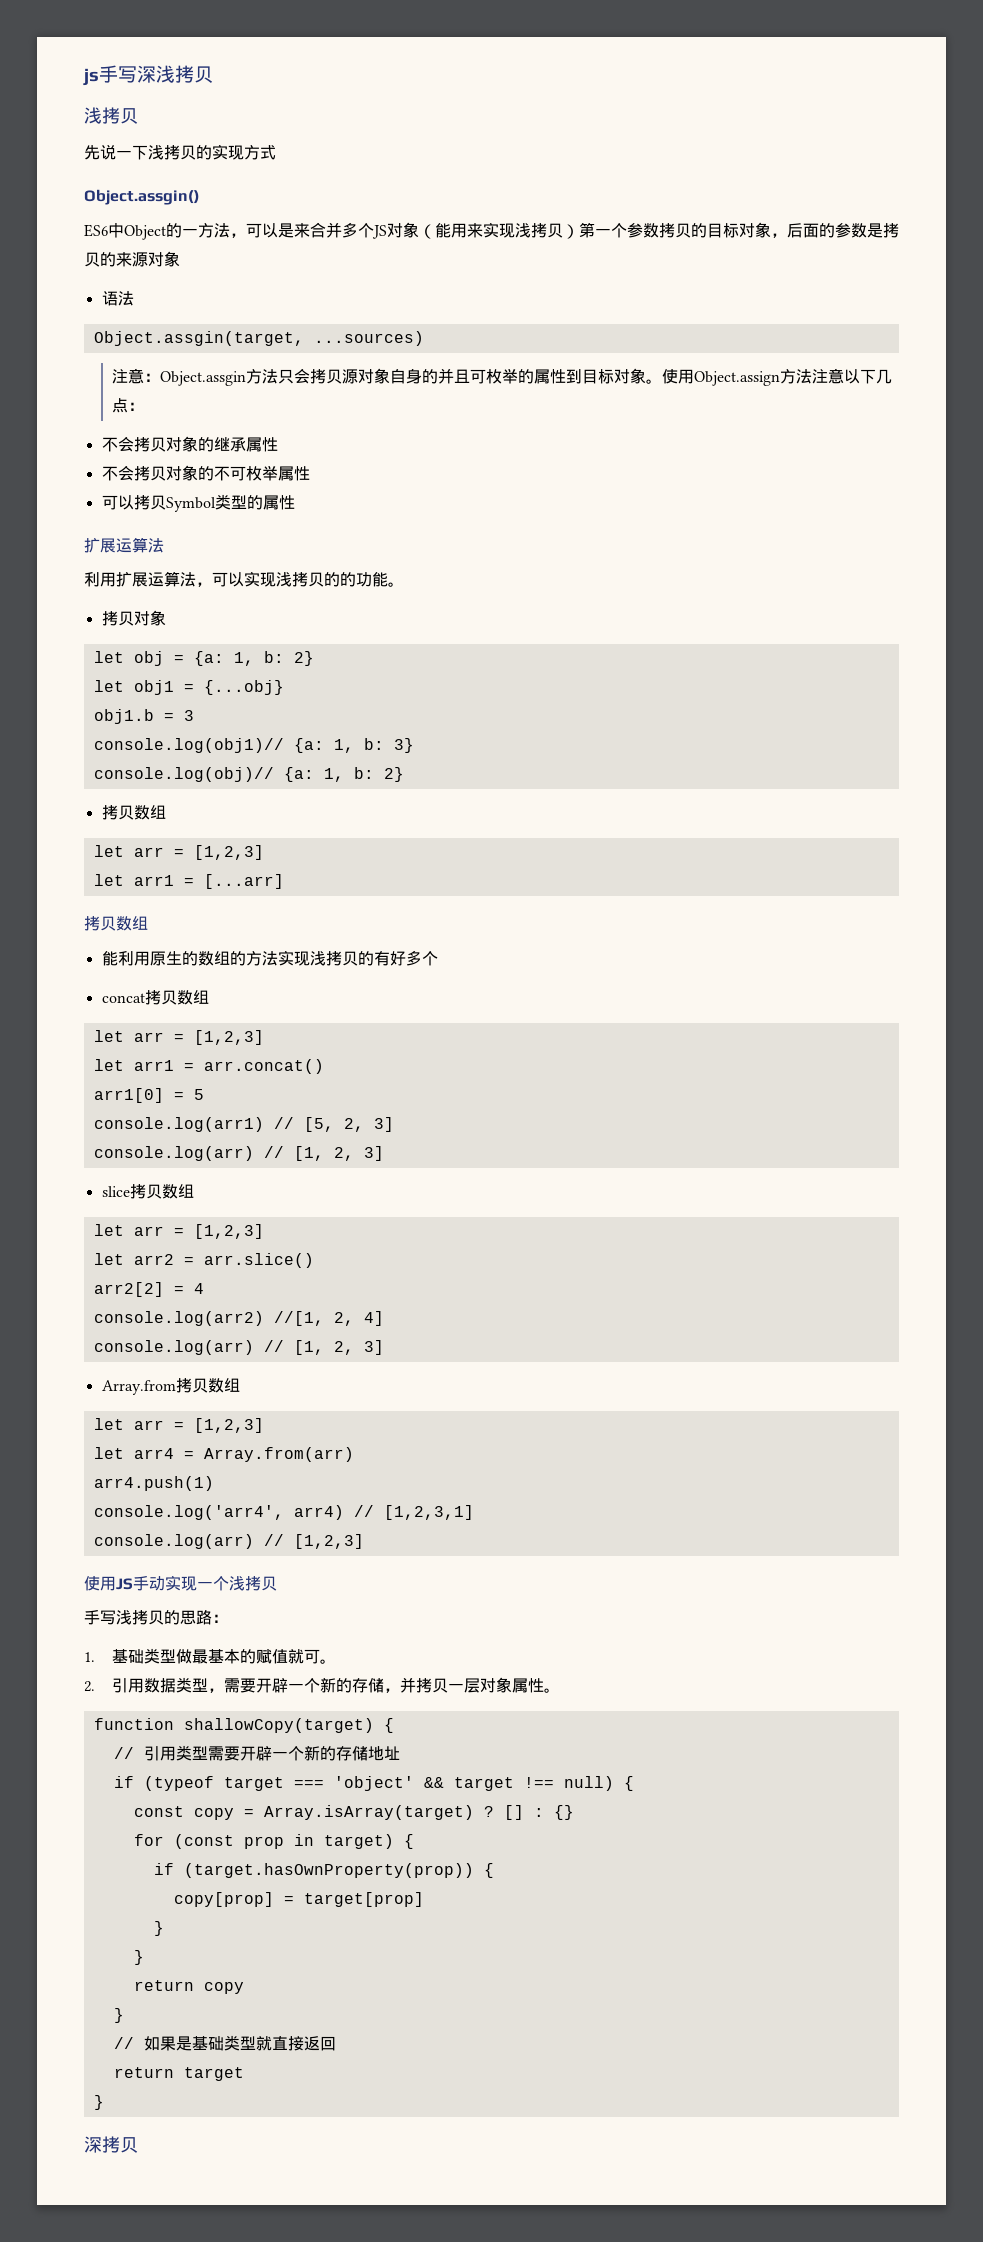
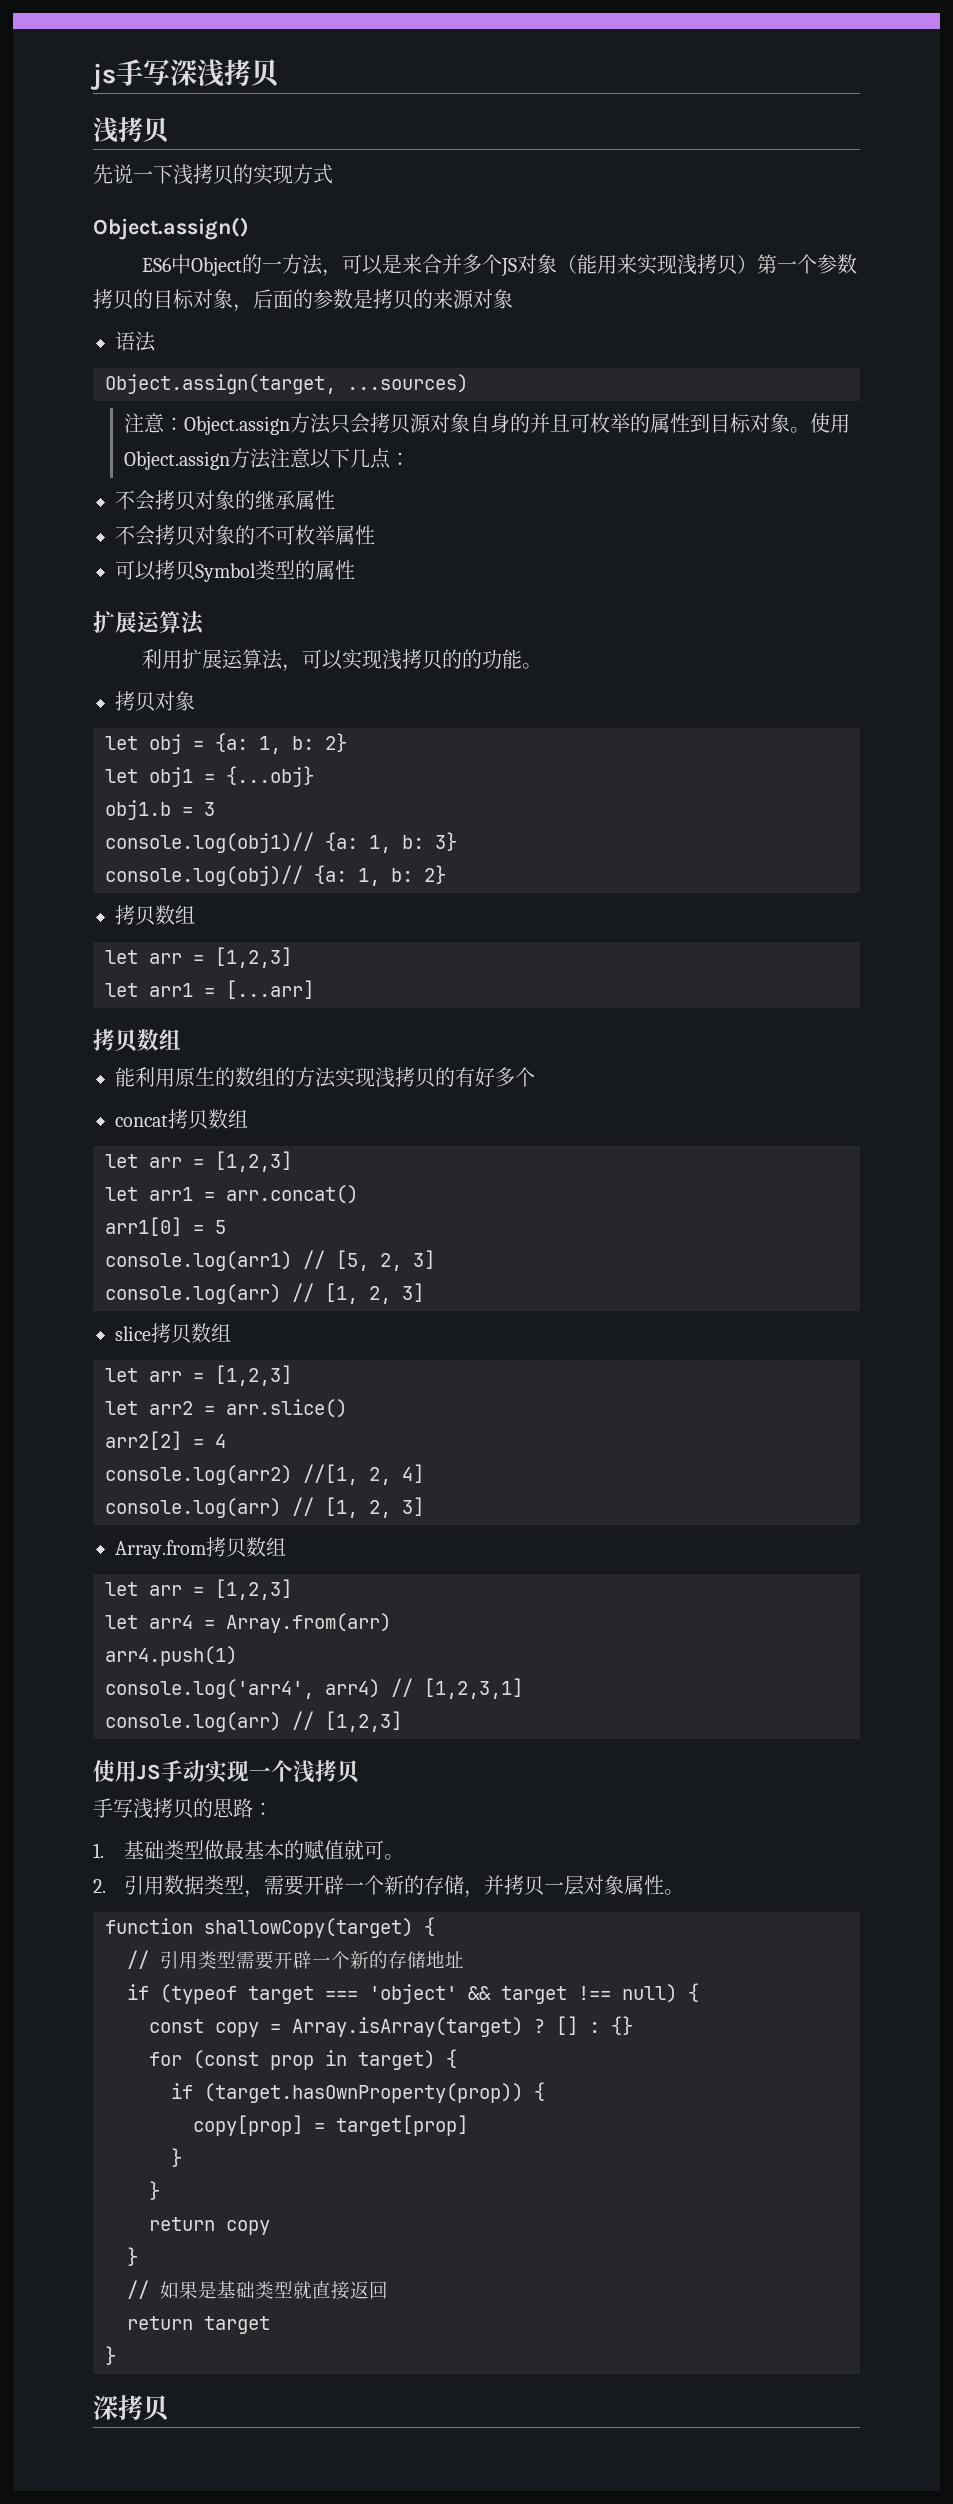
[84,189,200,205] Object.assgin() -> [93,217,249,240] Object.assign()
[93,331,304,346] Object.assgin(target, -> [105,374,336,394] Object.assign(target,
[160,371,247,386] Object.assgin -> [184,416,291,435] Object.assign

